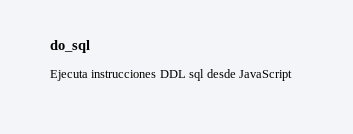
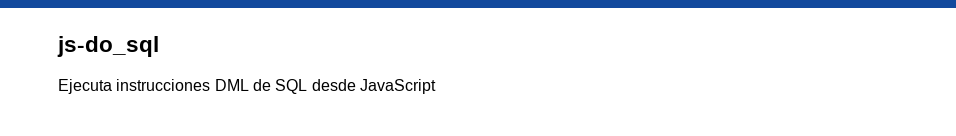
[50,40,90,53] do_sql -> [57,36,159,57] js-do_sql
[159,69,205,81] DDL sql -> [214,79,308,94] DML de SQL

